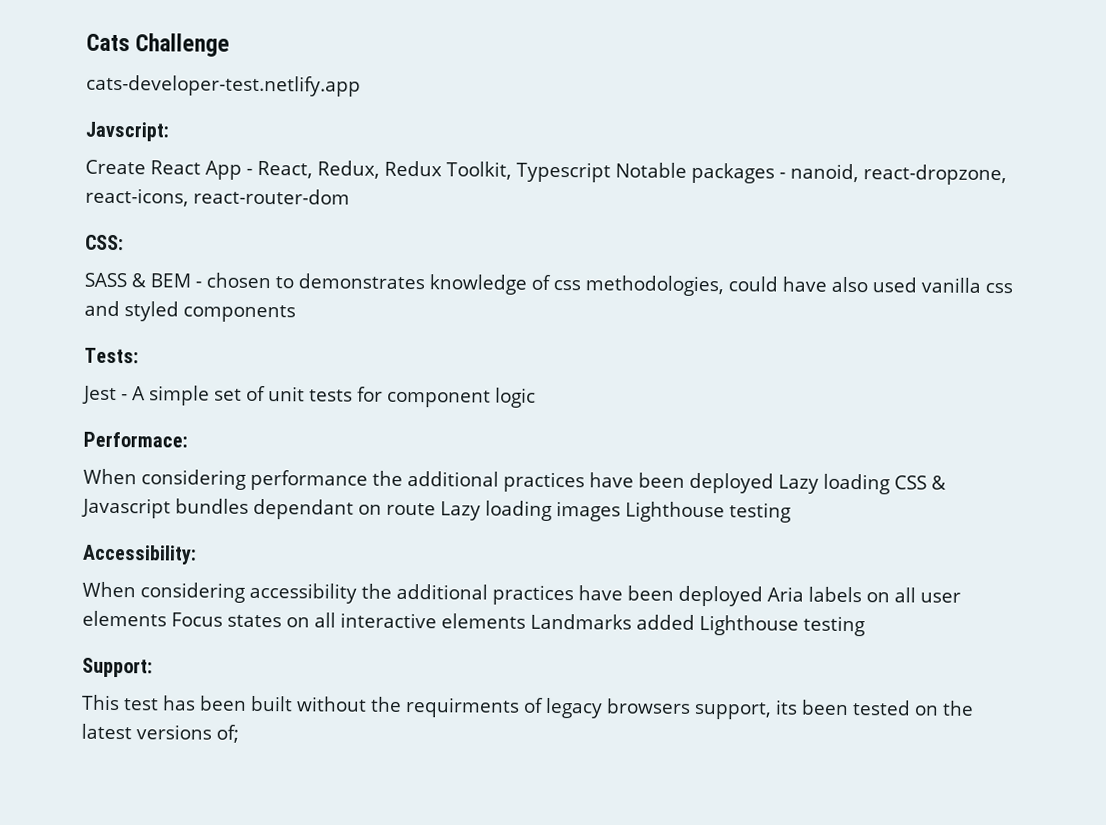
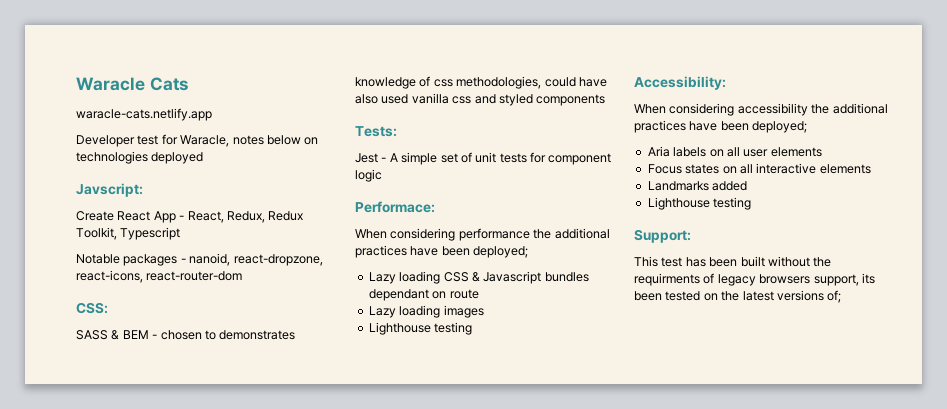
(86, 42) none -> [76,77,145,91] Waracle
[135,33,231,57] [86,74,361,97] Challenge // cats-developer-test.netlify.app -> [76,108,212,121] [76,134,319,147] [76,151,204,164] // waracle-cats.netlify.app // Developer test for Waracle, notes below on technologies deployed
(611, 172) none -> (181, 233) //
[689,472,774,494] deployed -> [473,246,529,258] deployed; //
(436, 509) none -> (479, 294) //
(621, 511) none -> (484, 311) //
[678,585,763,607] deployed -> [752,121,808,133] deployed; //
(167, 618) none -> (822, 152) //
(526, 621) none -> (871, 169) //
(695, 622) none -> (748, 186) //

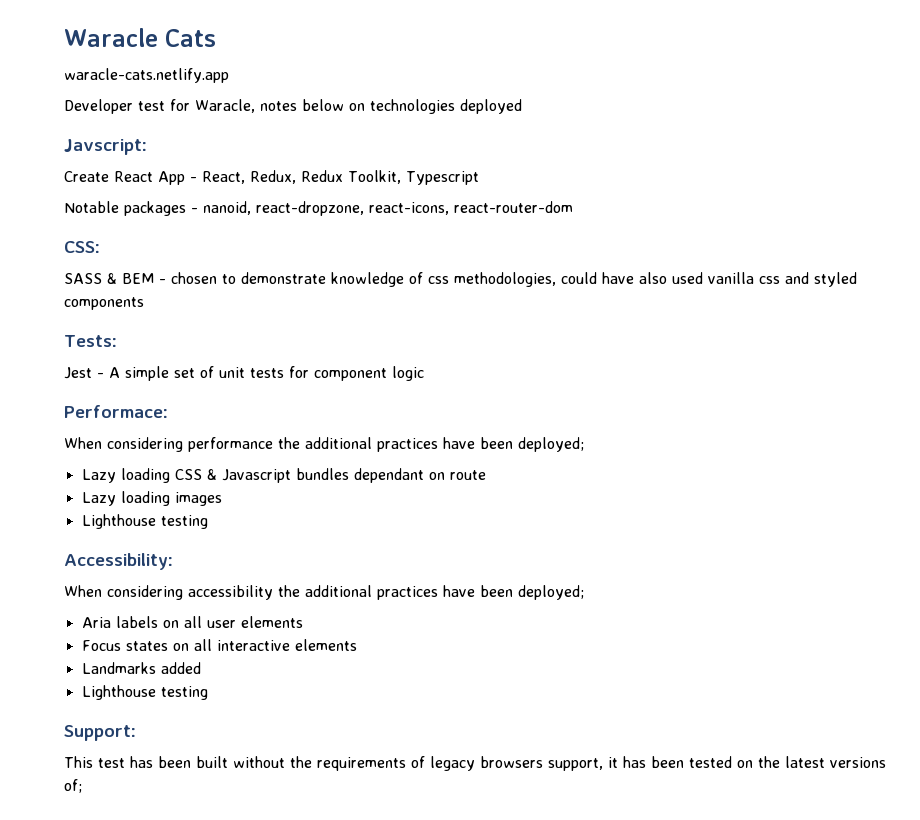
[219,330,296,340] demonstrates -> [241,272,326,284] demonstrate
[634,273,700,286] requirments -> [317,757,406,771] requirements
[861,273,875,284] its -> [608,756,646,768] it has

